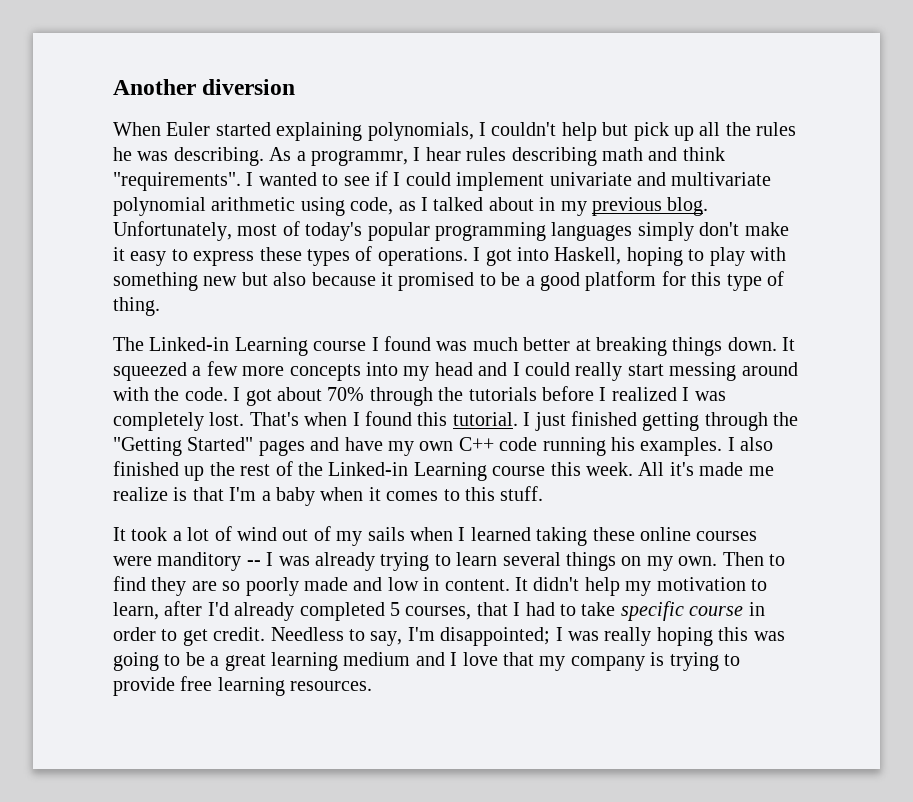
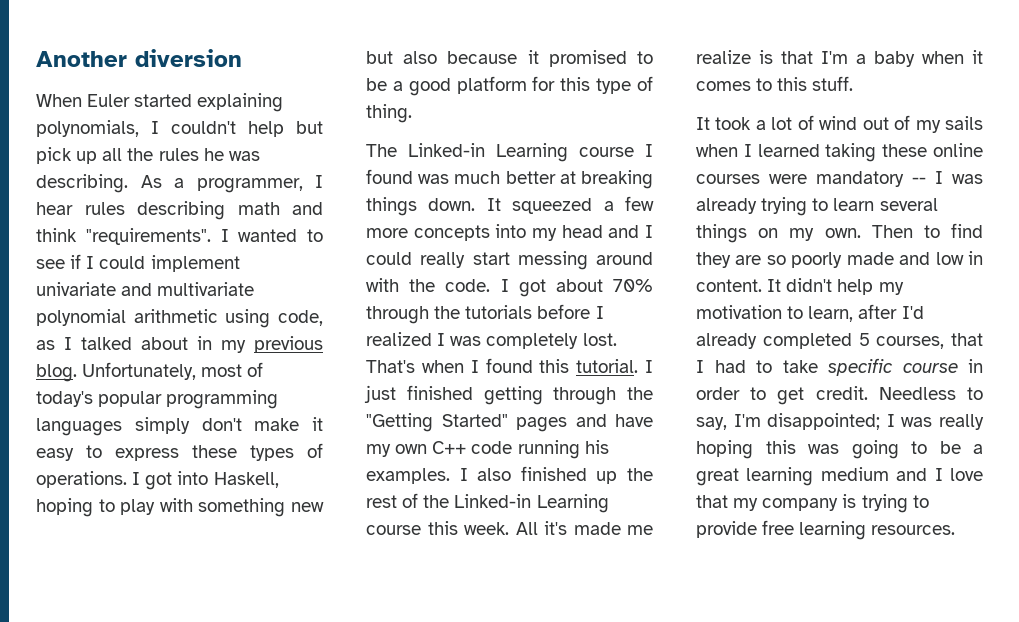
[311,150,408,166] programmr, -> [196,178,303,193] programmer,
[157,552,242,571] manditory -> [816,171,904,187] mandatory

